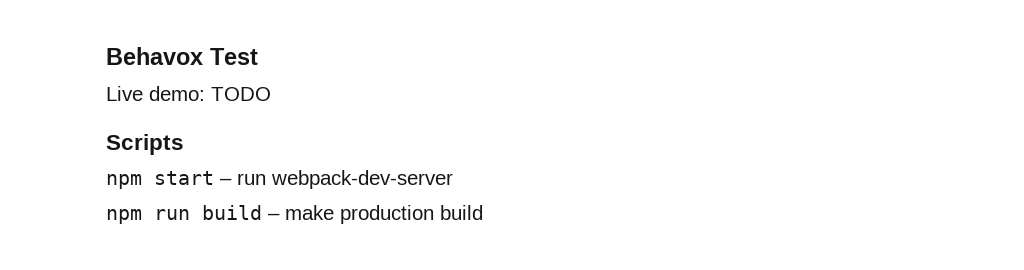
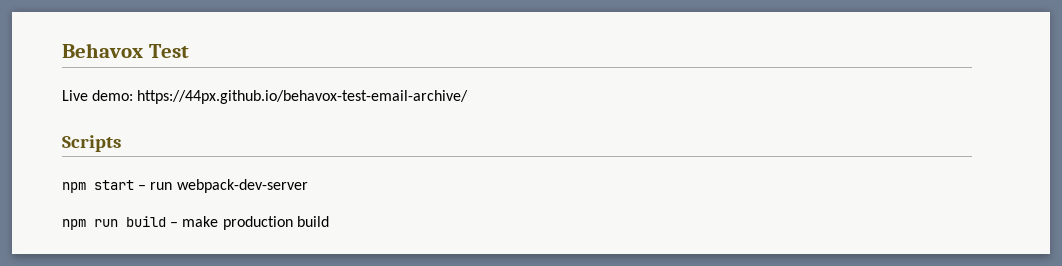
[211,87,271,101] TODO -> [137,90,469,104] https://44px.github.io/behavox-test-email-archive/

